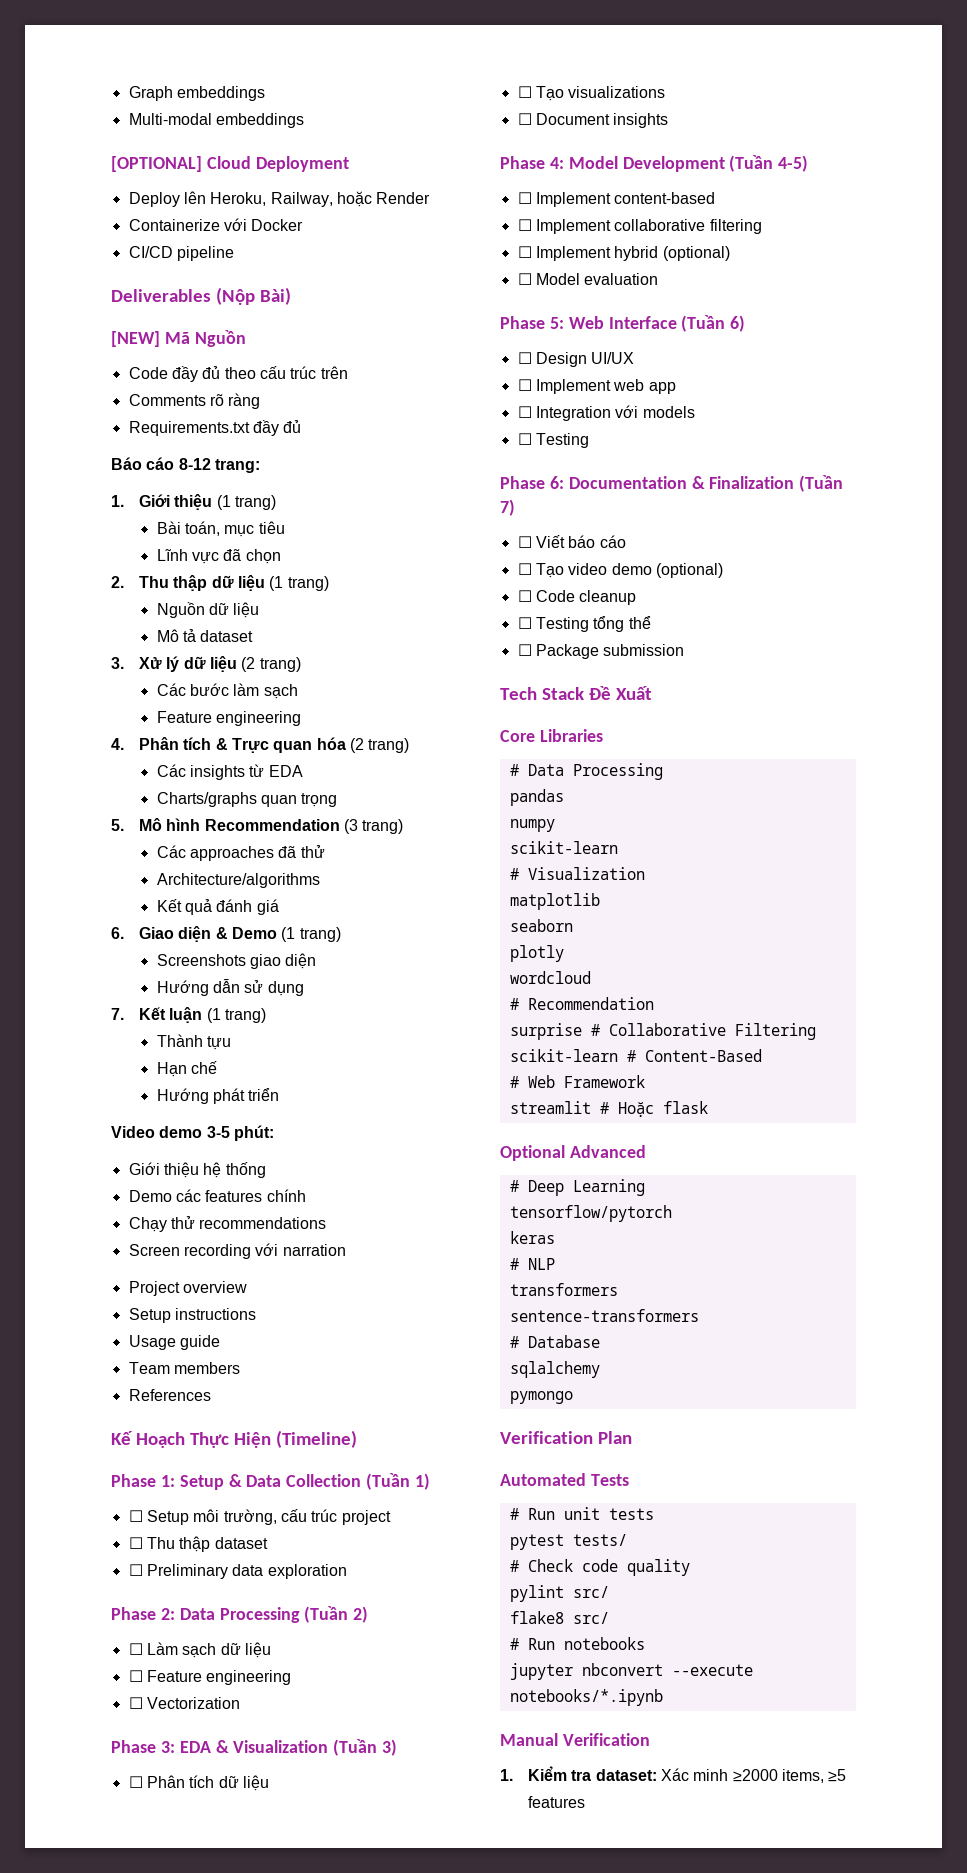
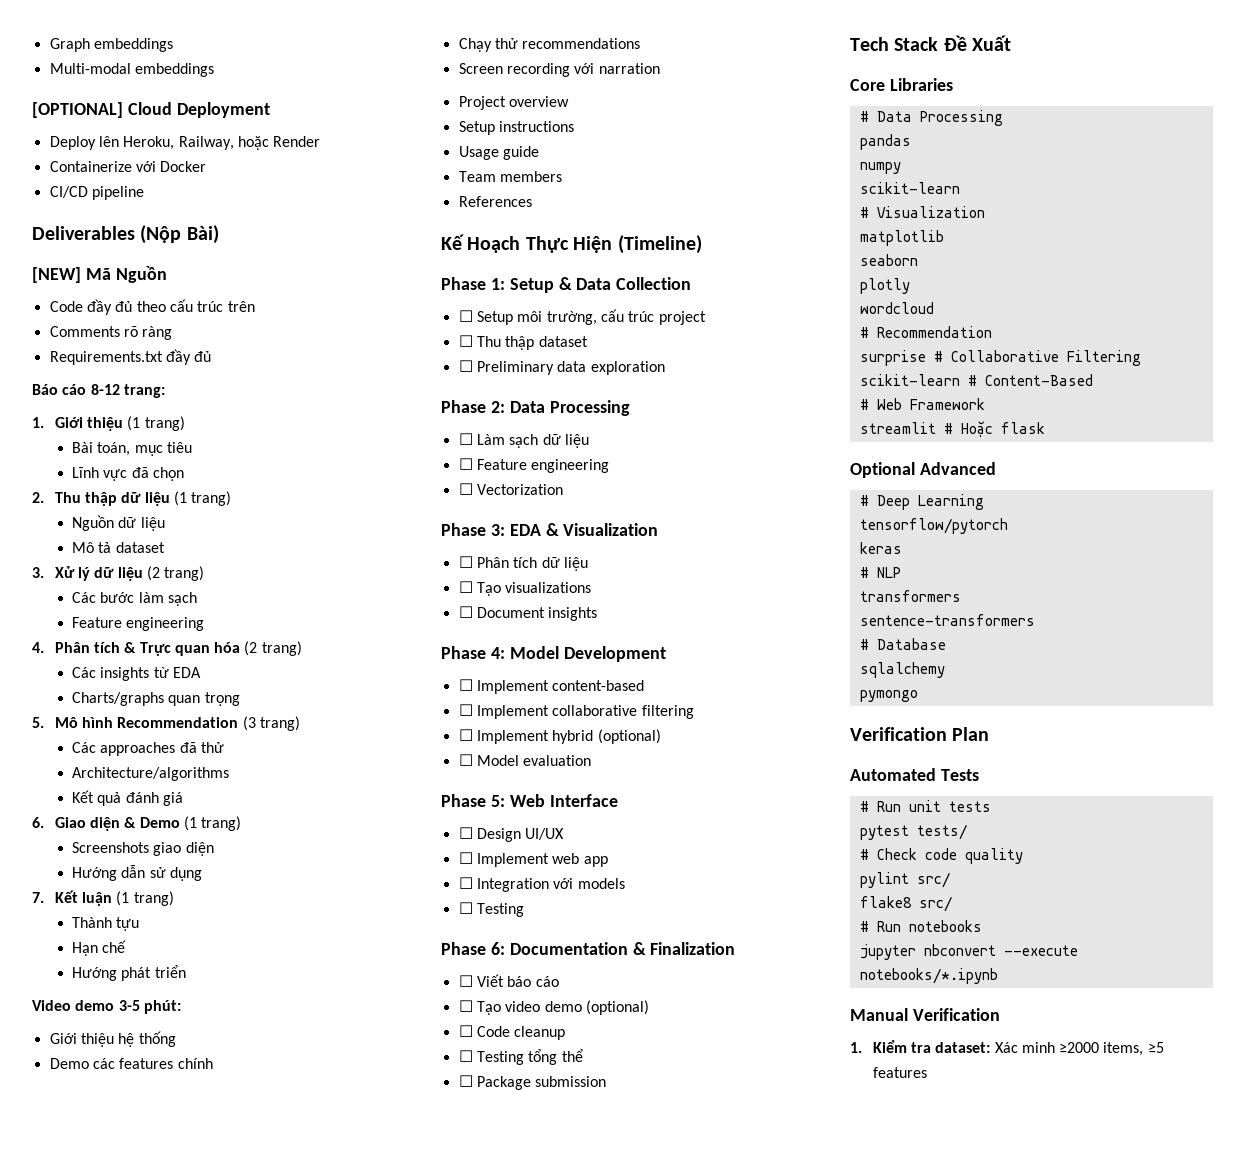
[366,1473,431,1490] (Tuần 1) -> (692, 283) none
[304,1606,369,1623] (Tuần 2) -> (630, 408) none
[333,1739,398,1756] (Tuần 3) -> (659, 529) none
[729,155,809,172] (Tuần 4-5) -> (666, 654) none
[681,315,746,332] (Tuần 6) -> (618, 800) none
[799,475,844,492] [500,499,515,516] (Tuần 7) -> (736, 948) none

